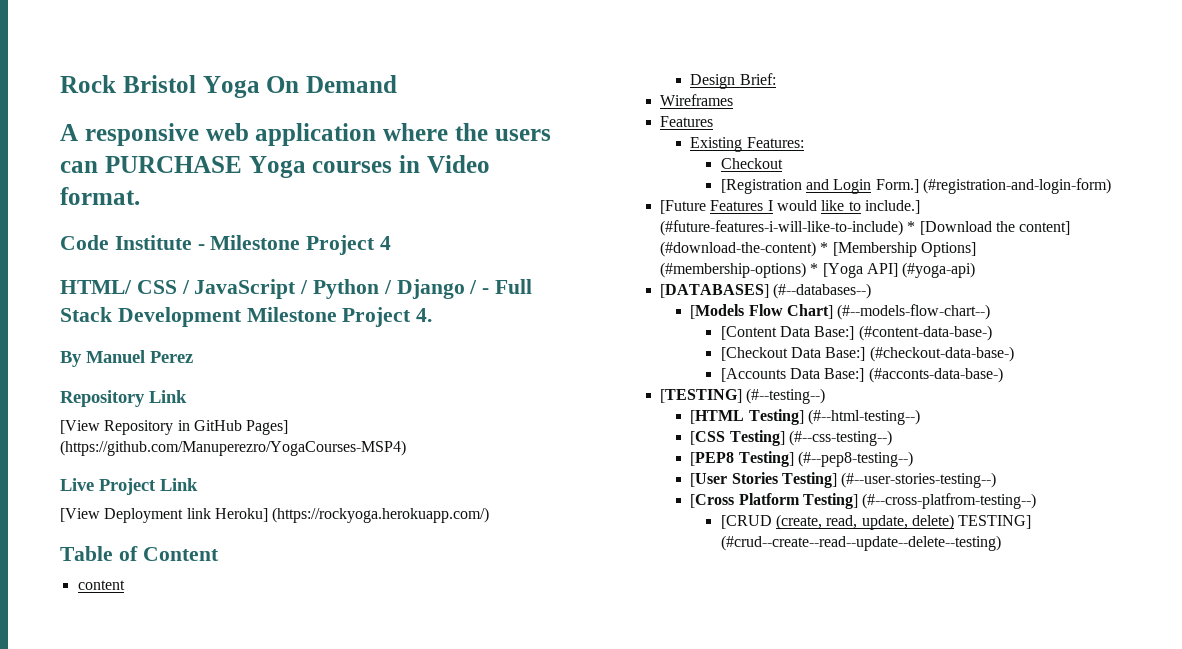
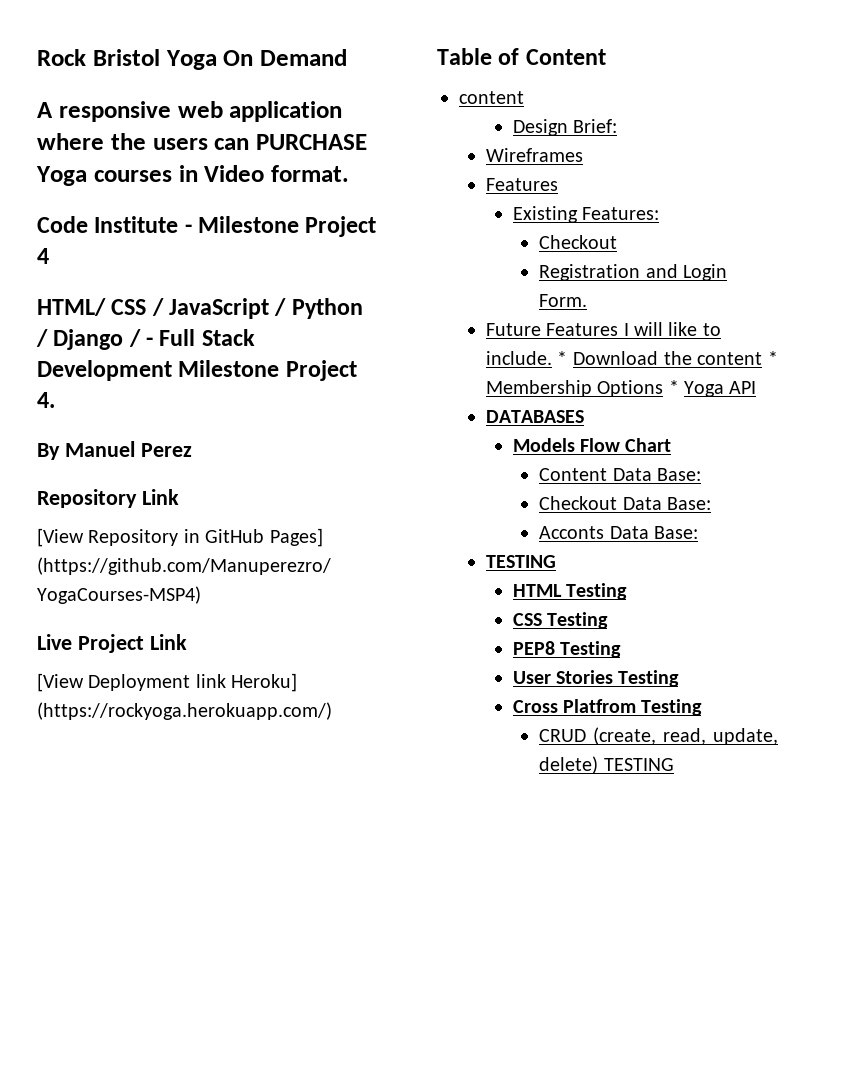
[720,179,802,194] [Registration -> [539,264,641,281] Registration
[875,178,1111,194] [659,200,706,214] Form.] (#registration-and-login-form) // [Future -> [539,294,588,307] [485,323,541,336] Form. // Future
[776,200,817,211] would -> [634,322,664,336] will
[864,200,920,214] [659,220,1071,236] [659,241,976,257] [659,262,976,278] [659,283,872,299] [690,304,991,320] [720,325,992,341] [720,346,1014,362] [720,367,1003,383] [659,388,826,404] [690,409,920,425] [690,430,892,446] [690,451,913,467] [690,472,997,488] [690,493,1037,509] [720,515,772,529] include.] (#future-features-i-will-like-to-include) * [Download the content] (#download-the-content) * [Membership Options] (#membership-options) * [Yoga API] (#yoga-api) // [DATABASES] (#--databases--) // [Models Flow Chart] (#--models-flow-chart--) // [Content Data Base:] (#content-data-base-) // [Checkout Data Base:] (#checkout-data-base-) // [Accounts Data Base:] (#acconts-data-base-) // [TESTING] (#--testing--) // [HTML Testing] (#--html-testing--) // [CSS Testing] (#--css-testing--) // [PEP8 Testing] (#--pep8-testing--) // [User Stories Testing] (#--user-stories-testing--) // [Cross Platform Testing] (#--cross-platfrom-testing--) // [CRUD -> [485,351,778,365] [485,380,757,397] [485,410,584,423] [512,438,672,452] [539,468,702,481] [539,496,712,510] [539,526,699,539] [485,555,556,568] [512,583,628,600] [512,612,609,629] [512,641,622,658] [512,670,680,687] [512,699,703,716] [539,729,587,742] include. * Download the content * Membership Options * Yoga API // DATABASES // Models Flow Chart // Content Data Base: // Checkout Data Base: // Acconts Data Base: // TESTING // HTML Testing // CSS Testing // PEP8 Testing // User Stories Testing // Cross Platfrom Testing // CRUD
[958,515,1032,529] [720,535,1001,551] TESTING] (#crud--create--read--update--delete--testing) -> [603,758,674,771] TESTING

